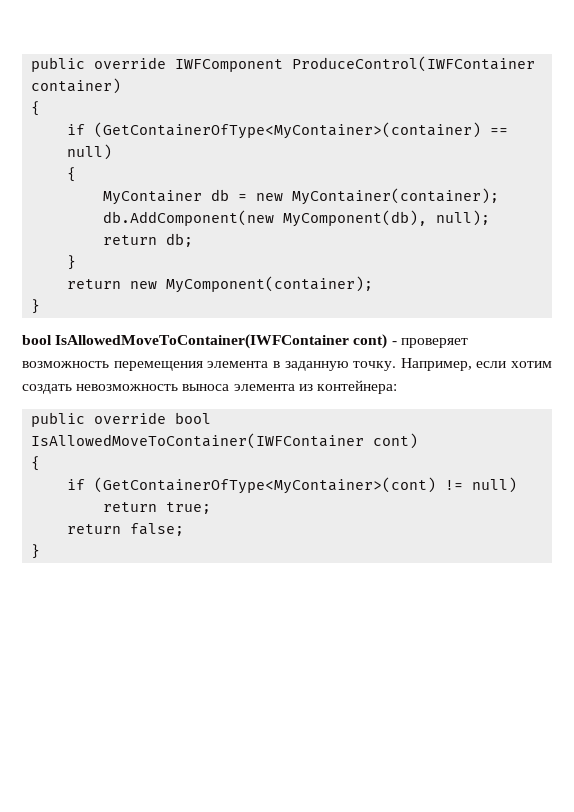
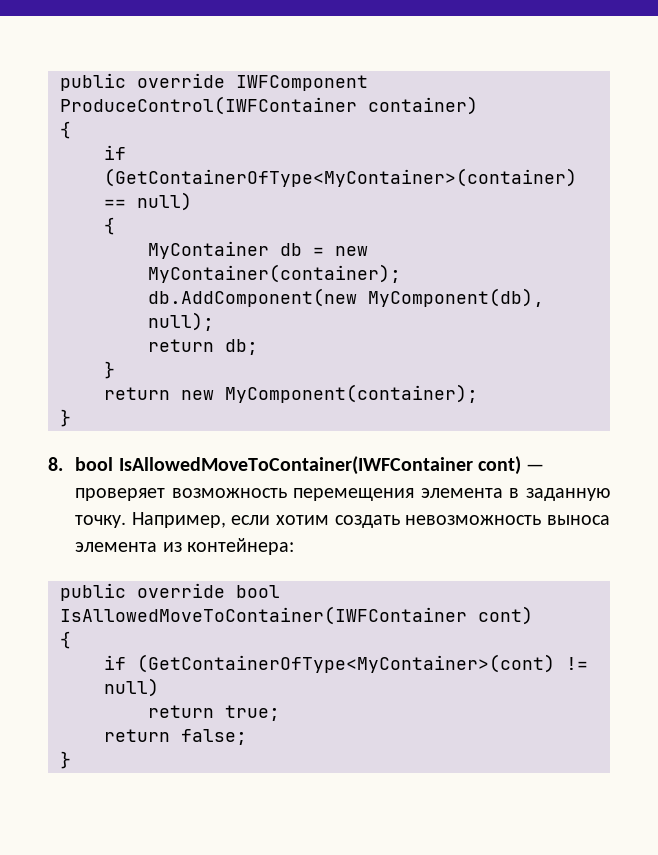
[22,334,397,349] bool IsAllowedMoveToContainer(IWFContainer cont) - -> [48,456,545,475] 8. bool IsAllowedMoveToContainer(IWFContainer cont) —

